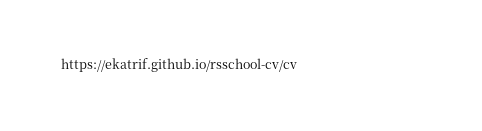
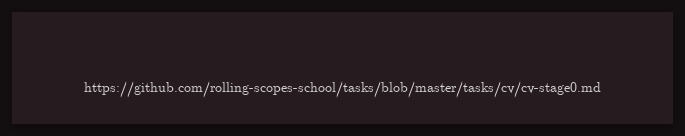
[61,58,297,72] https://ekatrif.github.io/rsschool-cv/cv -> [84,81,601,98] https://github.com/rolling-scopes-school/tasks/blob/master/tasks/cv/cv-stage0.md

